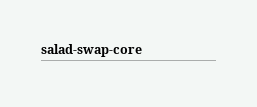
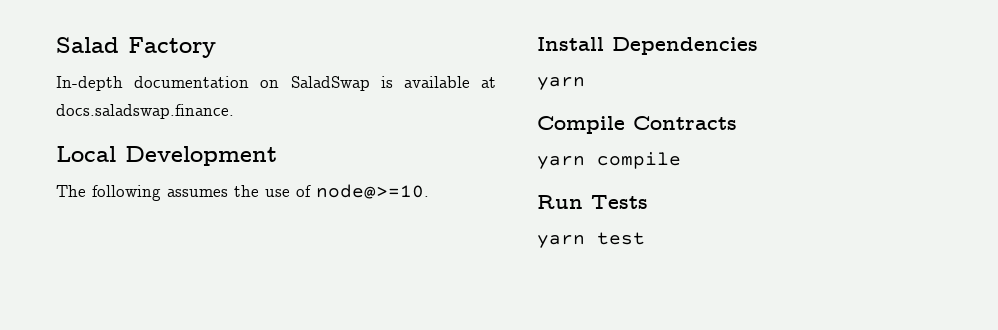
[41,44,142,57] salad-swap-core -> [56,37,216,58] [56,76,497,91] [56,104,234,119] [56,146,277,166] [56,184,429,201] [537,37,758,55] [537,77,585,90] [537,116,737,134] [537,152,681,169] [537,195,648,209] [537,232,645,248] Salad Factory // In-depth documentation on SaladSwap is available at docs.saladswap.finance. // Local Development // The following assumes the use of node@>=10. // Install Dependencies // yarn // Compile Contracts // yarn compile // Run Tests // yarn test

